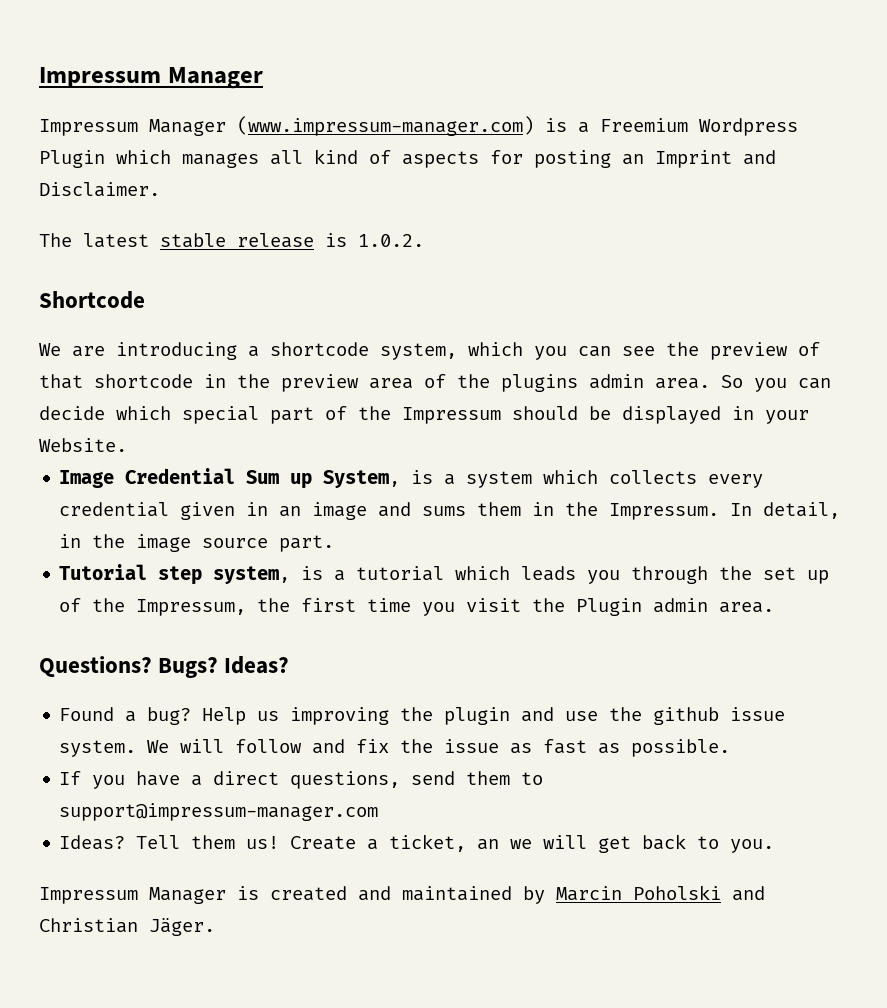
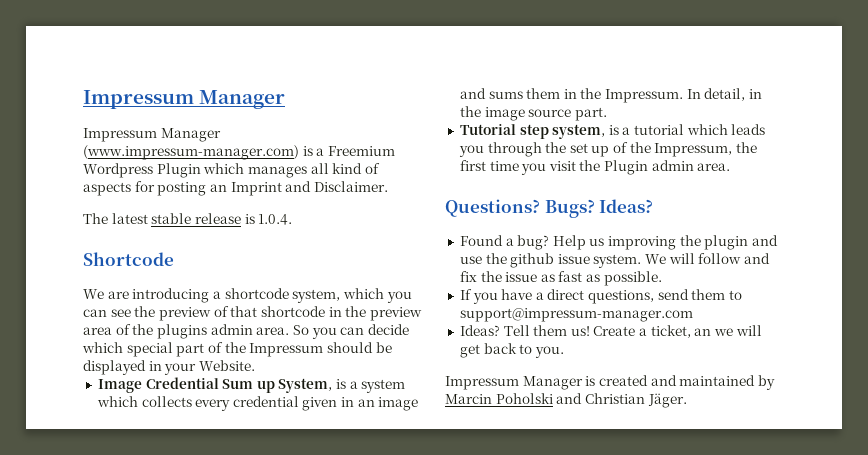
[358,234,424,247] 1.0.2. -> [258,214,293,225] 1.0.4.

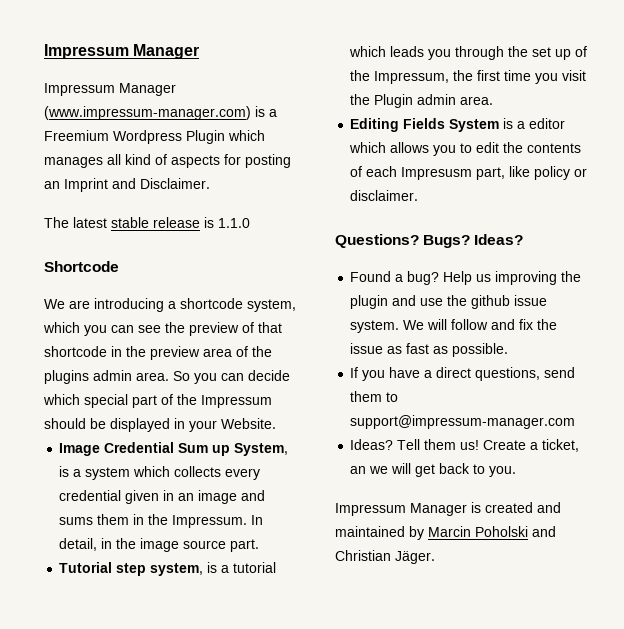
[258,214,293,225] 1.0.4. -> [218,218,250,228] 1.1.0
(731, 167) none -> [350,118,566,132] [349,142,582,156] [350,166,588,180] [350,190,419,201] // Editing Fields System is a editor which allows you to edit the contents of each Impresusm part, like policy or disclaimer.

